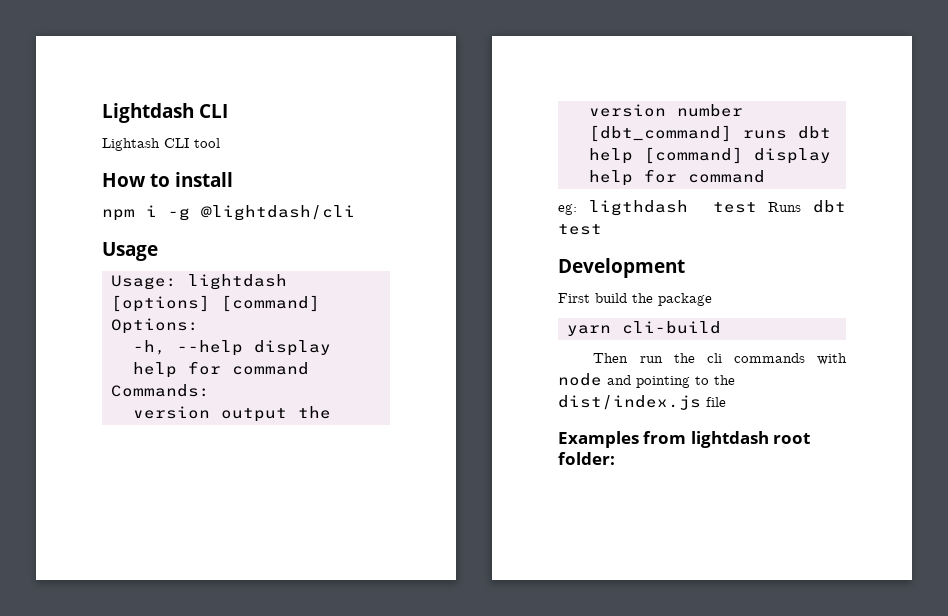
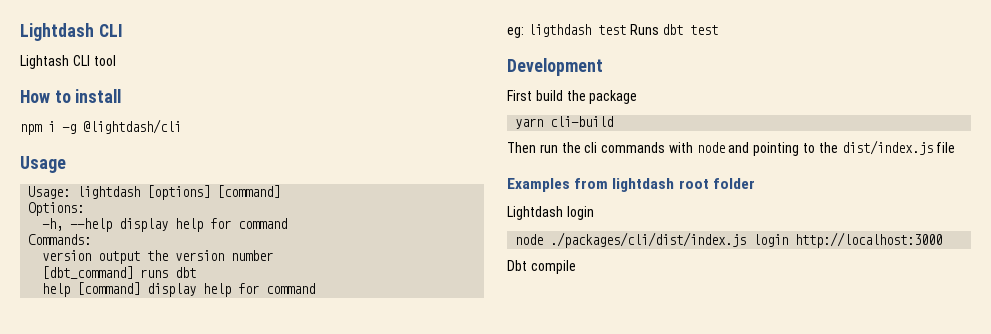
[558,452,615,465] folder: -> [712,178,755,189] [507,206,594,220] [515,232,943,248] [507,260,576,274] folder // Lightdash login // node ./packages/cli/dist/index.js login http://localhost:3000 // Dbt compile

